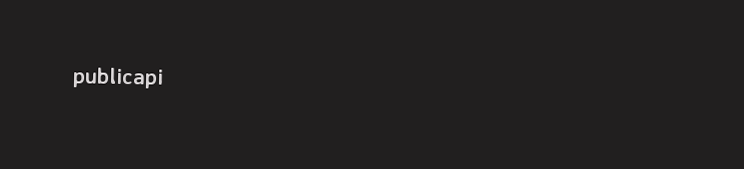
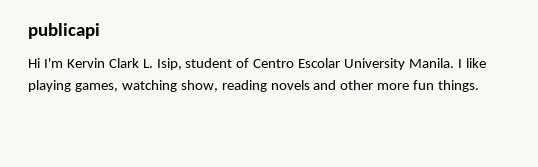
(164, 78) none -> [28,58,486,70] [28,80,480,92] // Hi I'm Kervin Clark L. Isip, student of Centro Escolar University Manila. I like playing games, watching show, reading novels and other more fun things.

